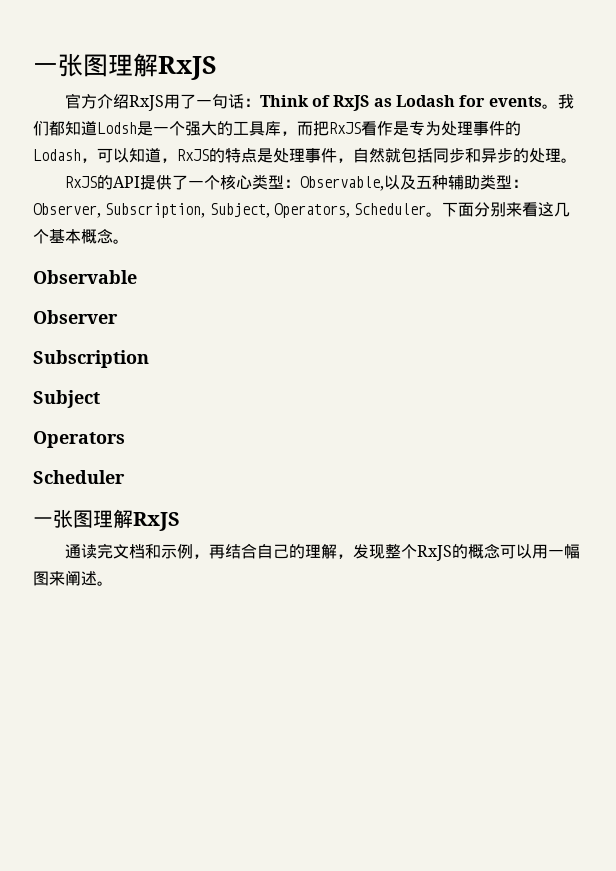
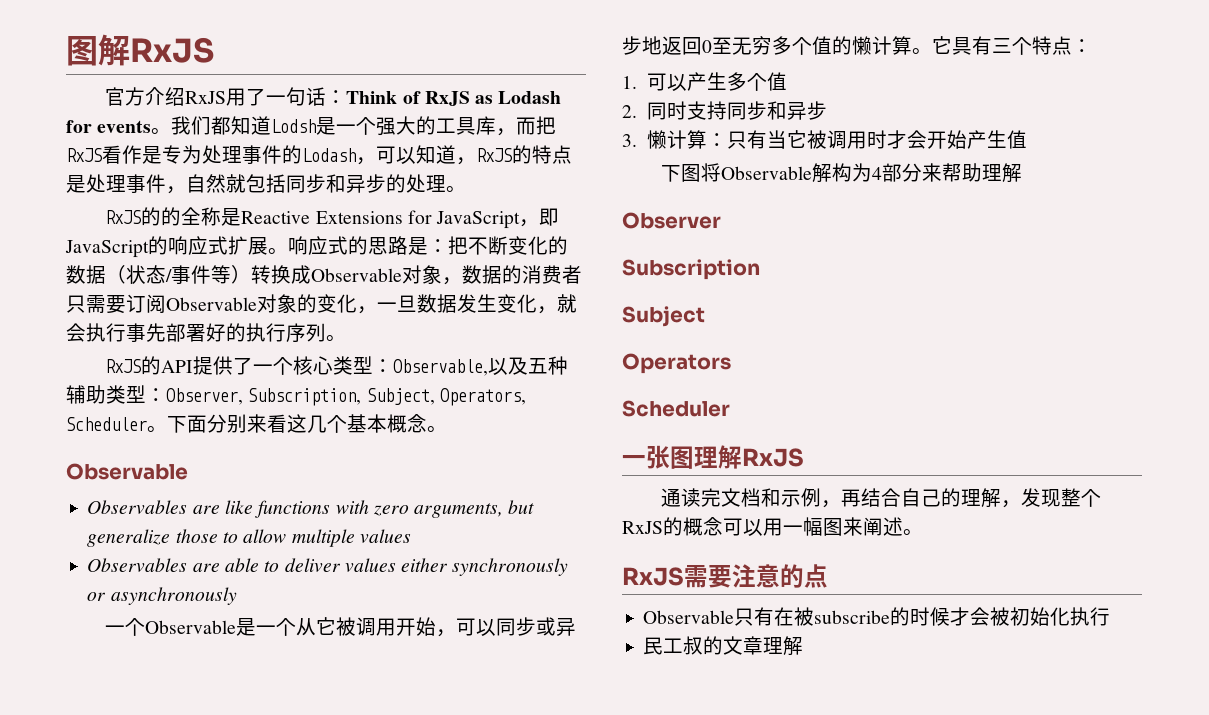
[33,53,133,77] 一张图理 -> [66,36,98,66] 图
(577, 160) none -> [105,207,560,229] [65,236,568,258] [66,265,582,285] [66,294,577,314] [66,323,346,343] // RxJS的的全称是Reactive Extensions for JavaScript，即JavaScript的响应式扩展。响应式的思路是：把不断变化的数据（状态/事件等）转换成Observable对象，数据的消费者只需要订阅Observable对象的变化，一旦数据发生变化，就会执行事先部署好的执行序列。
(137, 277) none -> [87,500,535,518] [87,529,411,547] [87,558,569,576] [87,587,237,605] [105,617,577,637] [622,36,1092,55] [622,72,787,91] [622,101,827,120] [622,130,1027,149] [661,163,1023,183] // Observables are like functions with zero arguments, but generalize those to allow multiple values // Observables are able to deliver values either synchronously or asynchronously // 一个Observable是一个从它被调用开始，可以同步或异步地返回0至无穷多个值的懒计算。它具有三个特点： // 1.可以产生多个值 // 2.同时支持同步和异步 // 3.懒计算：只有当它被调用时才会开始产生值 // 下图将Observable解构为4部分来帮助理解
(113, 583) none -> [622,564,828,588] [643,607,1111,626] [643,636,804,656] // RxJS需要注意的点 // Observable只有在被subscribe的时候才会被初始化执行 // 民工叔的文章理解

